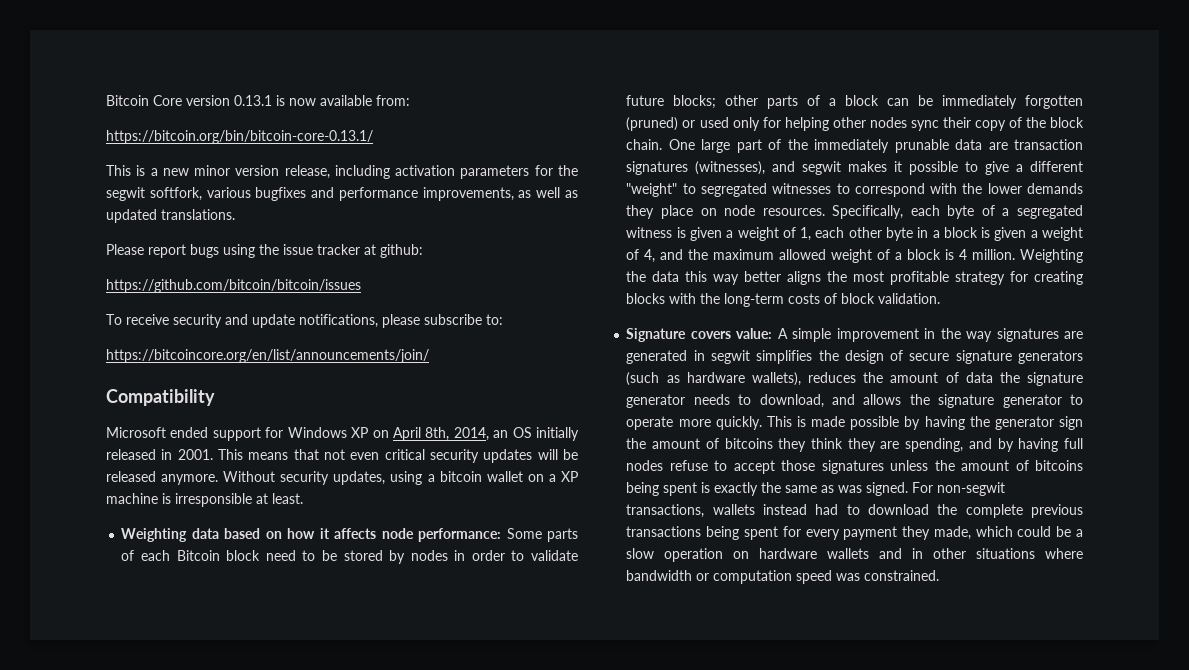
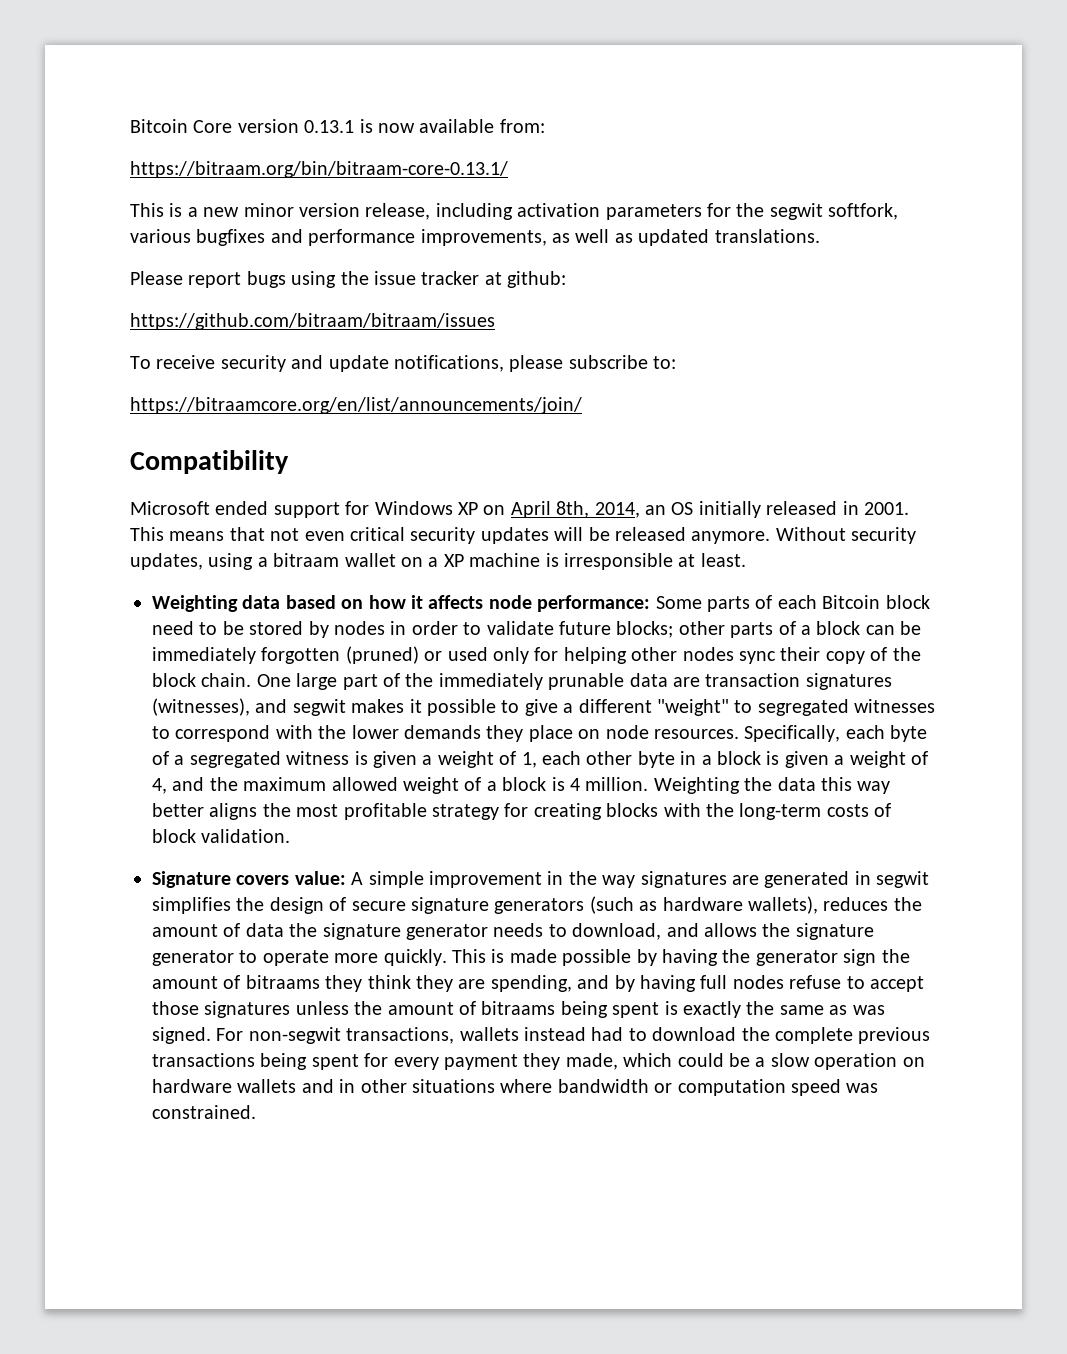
[106,130,373,144] https://bitcoin.org/bin/bitcoin-core-0.13.1/ -> [130,161,508,178] https://bitraam.org/bin/bitraam-core-0.13.1/
[106,279,361,293] https://github.com/bitcoin/bitcoin/issues -> [130,313,495,330] https://github.com/bitraam/bitraam/issues
[106,349,429,363] https://bitcoincore.org/en/list/announcements/join/ -> [130,397,582,414] https://bitraamcore.org/en/list/announcements/join/
[439,471,482,482] bitcoin -> [273,553,340,567] bitraam
[724,438,773,449] bitcoins -> [245,975,320,989] bitraams
[1035,460,1083,471] bitcoins -> [481,1001,556,1015] bitraams

